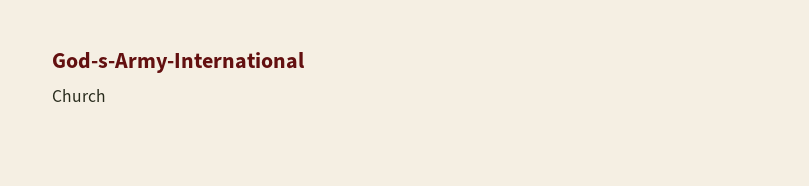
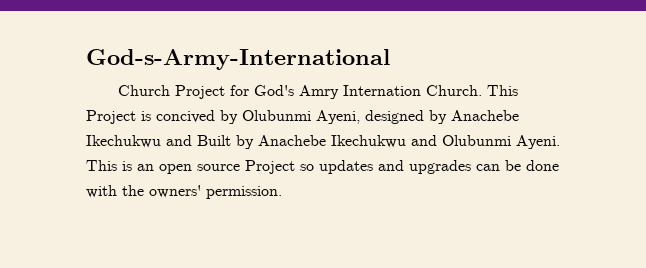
(106, 95) none -> [175,85,519,99] [86,110,519,124] [86,135,560,149] [86,160,559,174] [86,185,282,199] Project for God's Amry Internation Church. This Project is concived by Olubunmi Ayeni, designed by Anachebe Ikechukwu and Built by Anachebe Ikechukwu and Olubunmi Ayeni. This is an open source Project so updates and upgrades can be done with the owners' permission.

